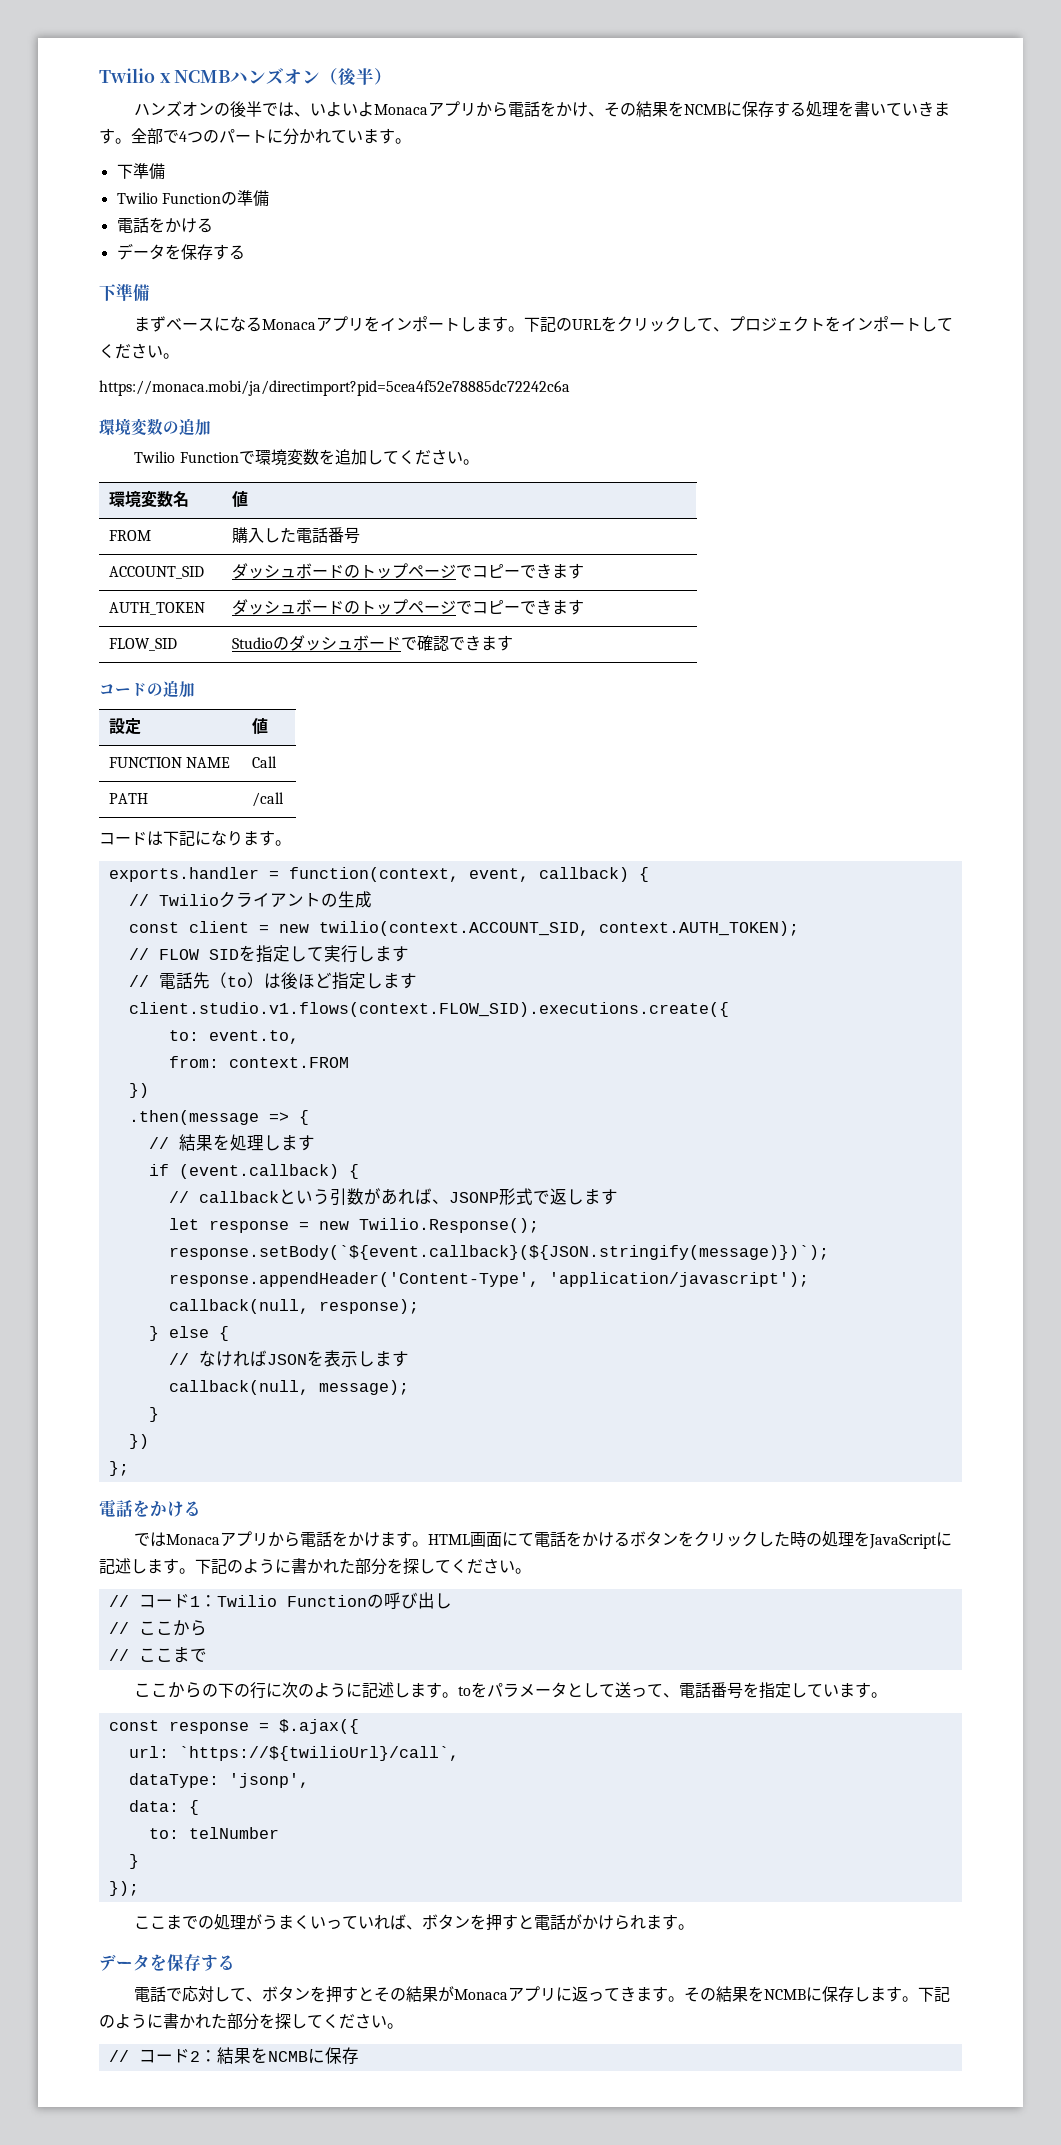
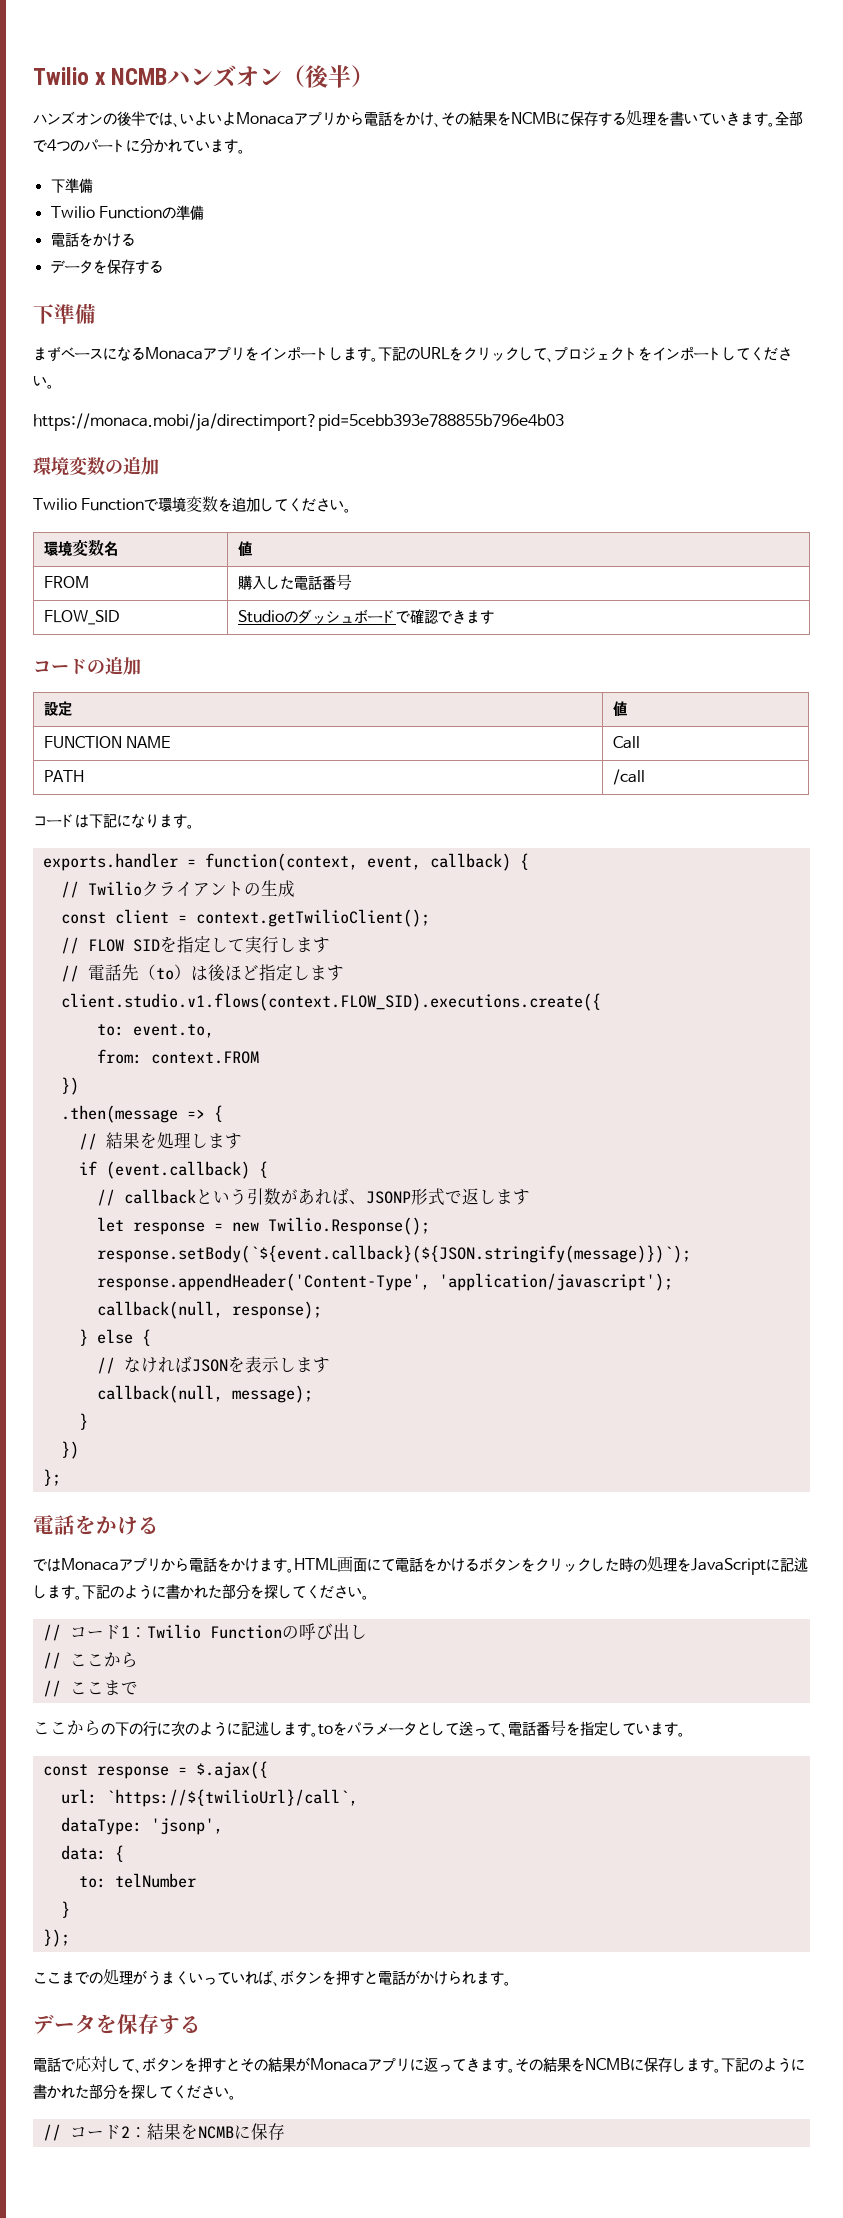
[99,380,570,396] https://monaca.mobi/ja/directimport?pid=5cea4f52e78885dc72242c6a -> [33,413,564,431] https://monaca.mobi/ja/directimport?pid=5cebb393e788855b796e4b03
[109,566,205,579] [232,563,585,579] [109,602,206,615] [232,599,585,615] // ACCOUNT_SID | ダッシュボードのトップページでコピーできます // AUTH_TOKEN | ダッシュボードのトップページでコピーできます -> (353, 582) none
[278,921,799,936] new twilio(context.ACCOUNT_SID, context.AUTH_TOKEN); -> [195,909,430,927] context.getTwilioClient();

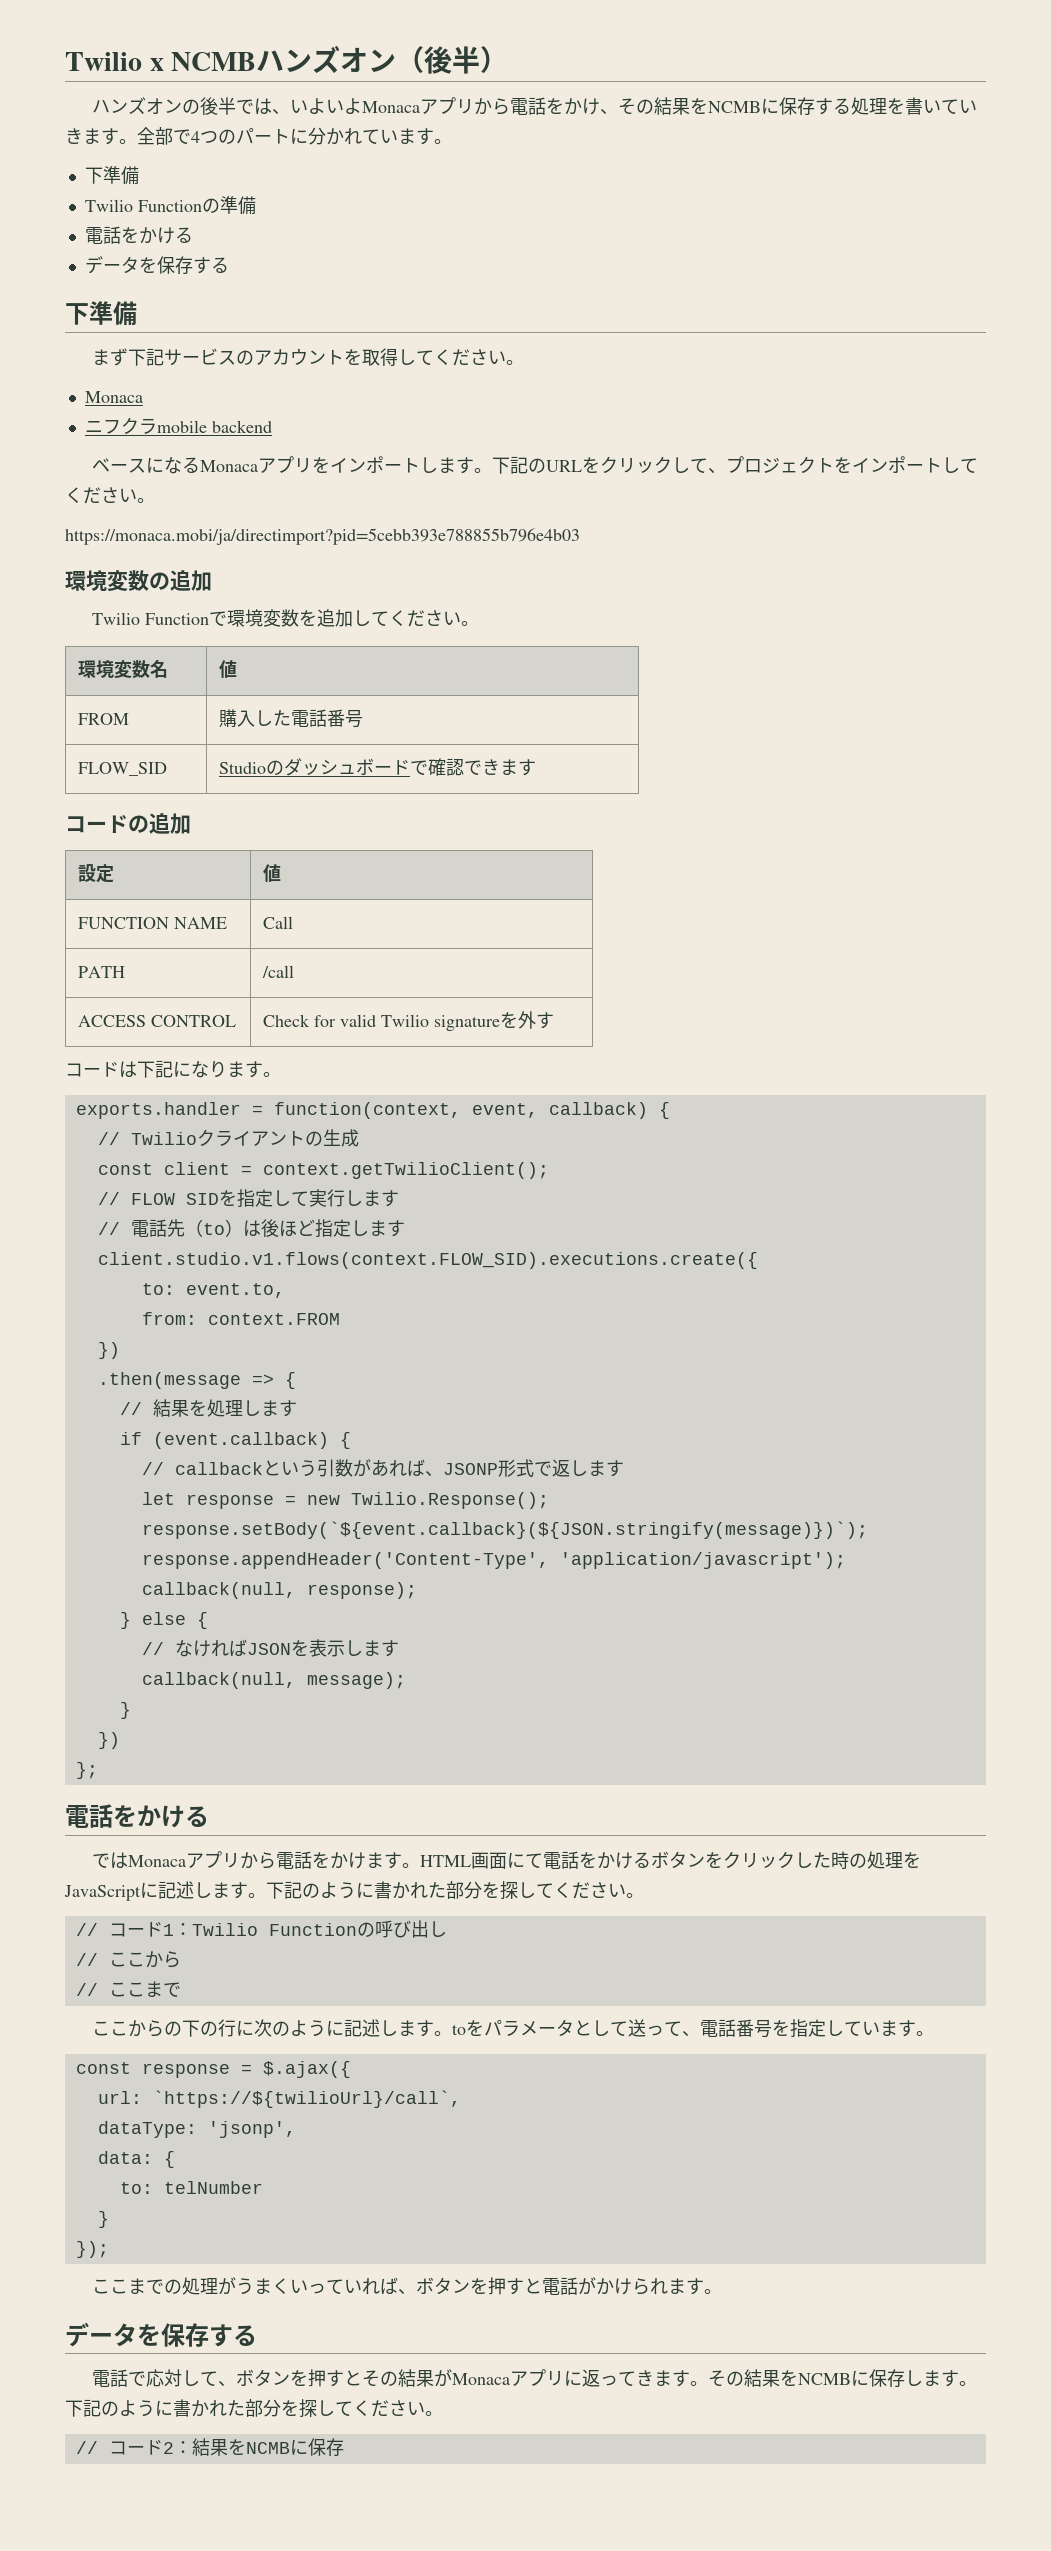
(61, 354) none -> [128,348,525,366] [84,391,143,403] [84,417,272,435] 下記サービスのアカウントを取得してください。 // Monaca // ニフクラmobile backend //
(646, 777) none -> [77,1015,236,1027] [262,1011,554,1031] // ACCESS CONTROL | Check for valid Twilio signatureを外す

